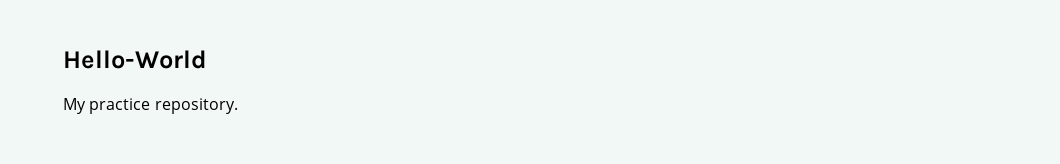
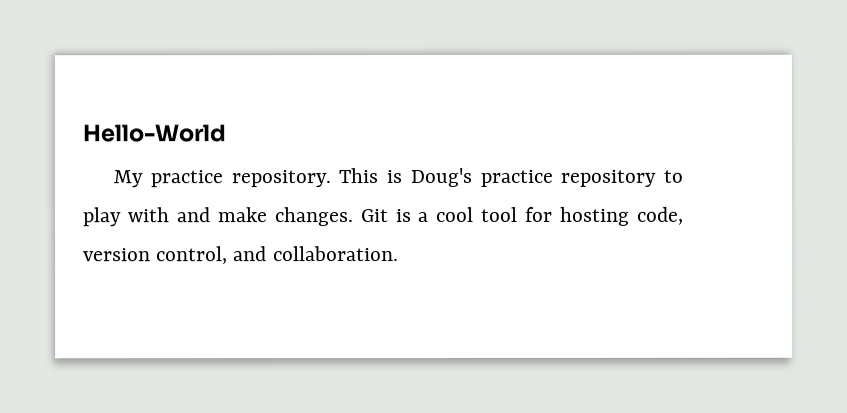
(238, 106) none -> [338,167,683,188] [83,206,685,227] [83,246,399,265] This is Doug's practice repository to play with and make changes. Git is a cool tool for hosting code, version control, and collaboration.

